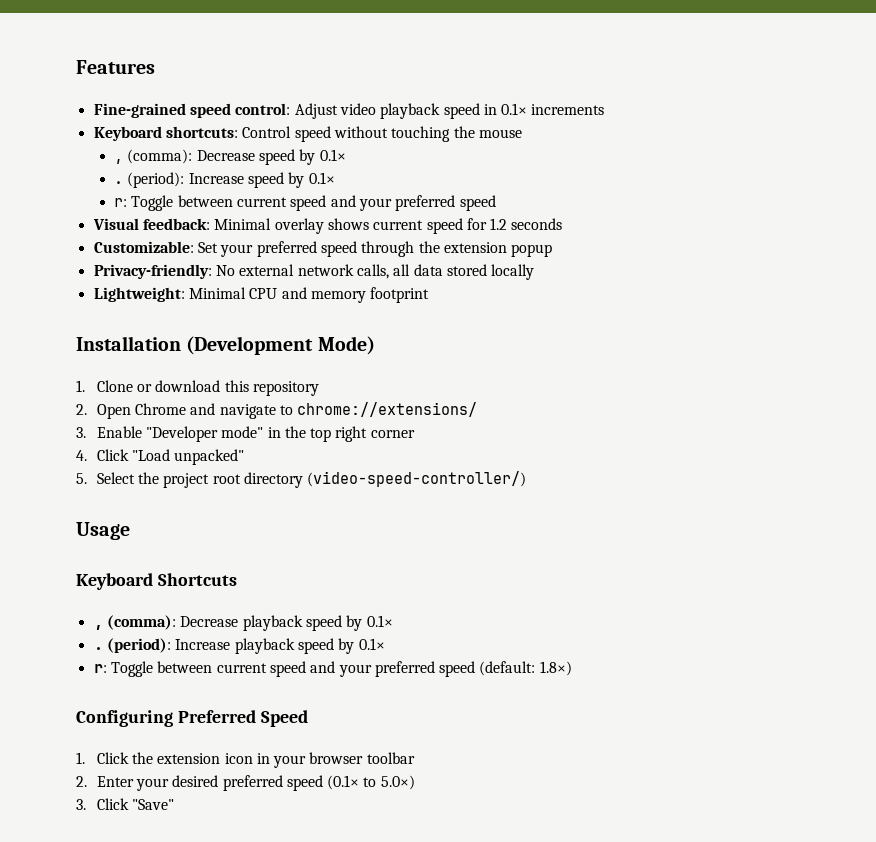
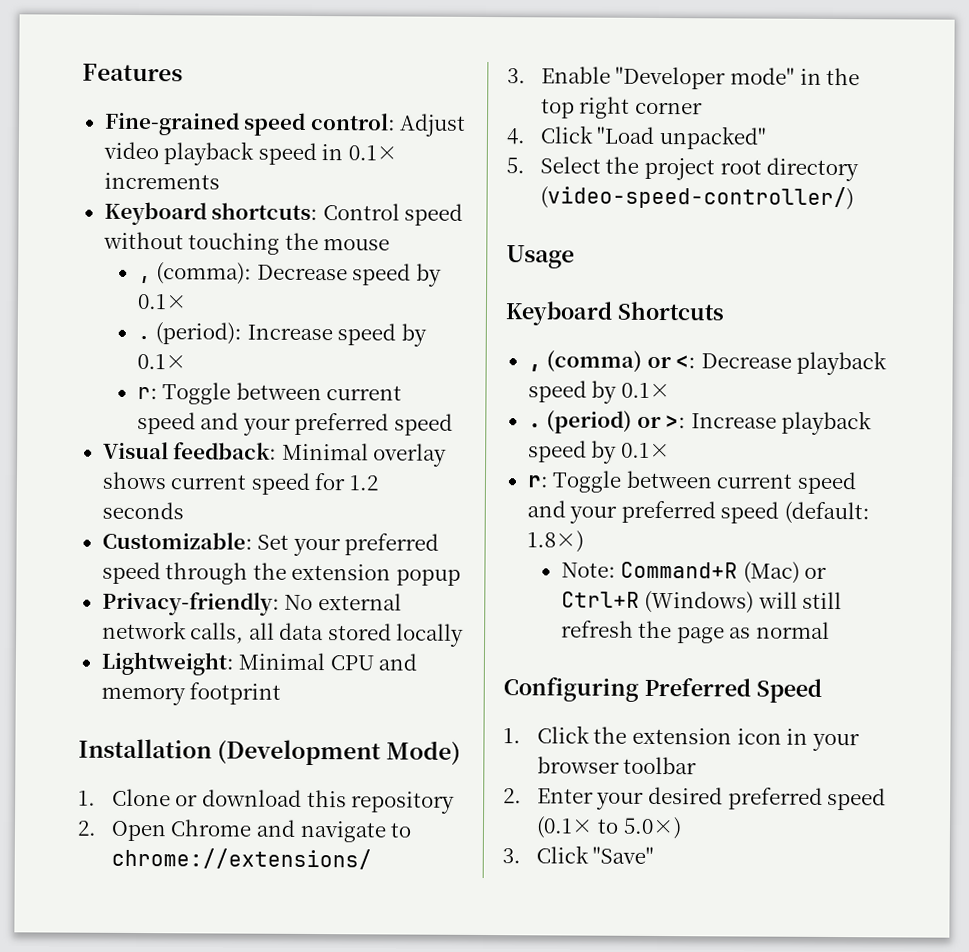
[106,615,176,630] (comma): -> [546,350,697,373] (comma) or <:
[106,638,171,653] (period): -> [546,410,687,434] (period) or >:
(572, 668) none -> [560,561,828,584] [560,590,843,614] [560,620,830,644] // Note: Command+R (Mac) or Ctrl+R (Windows) will still refresh the page as normal

